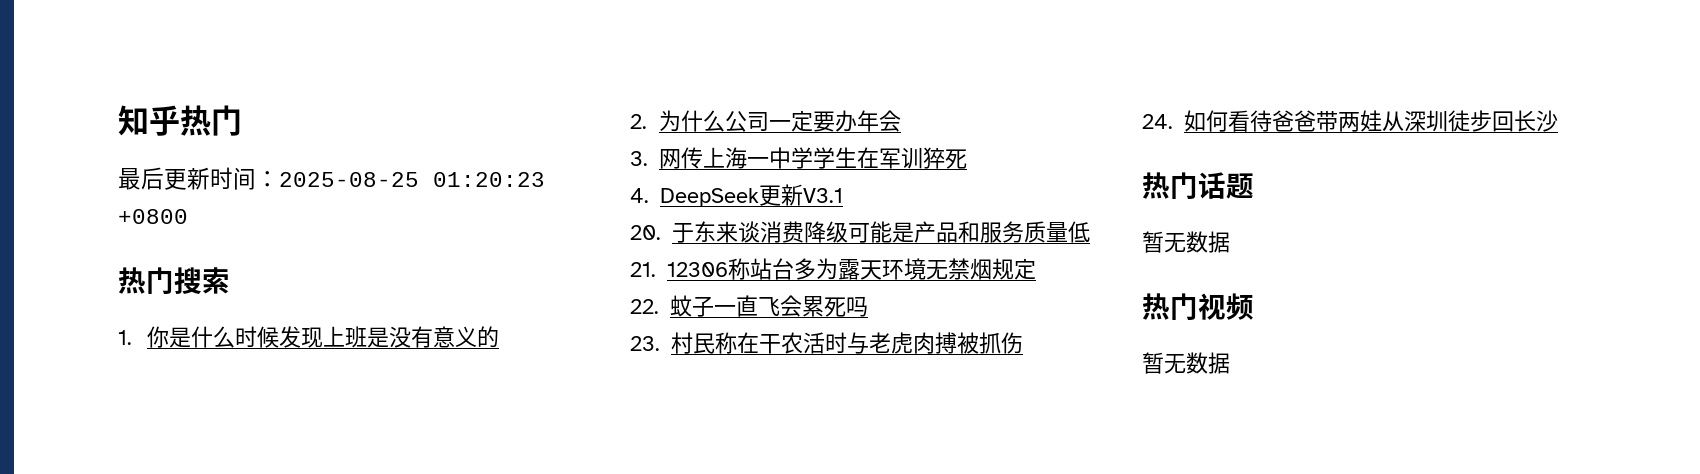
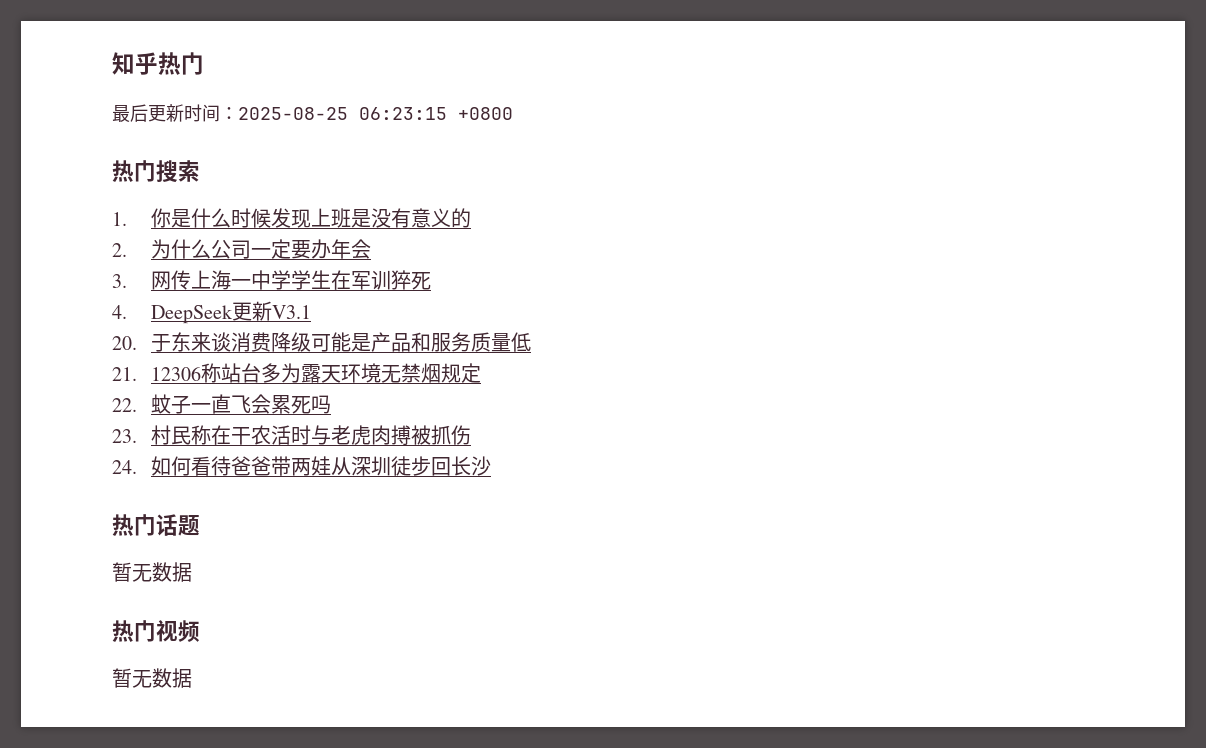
[433,172,545,187] 01:20:23 -> [359,107,447,120] 06:23:15

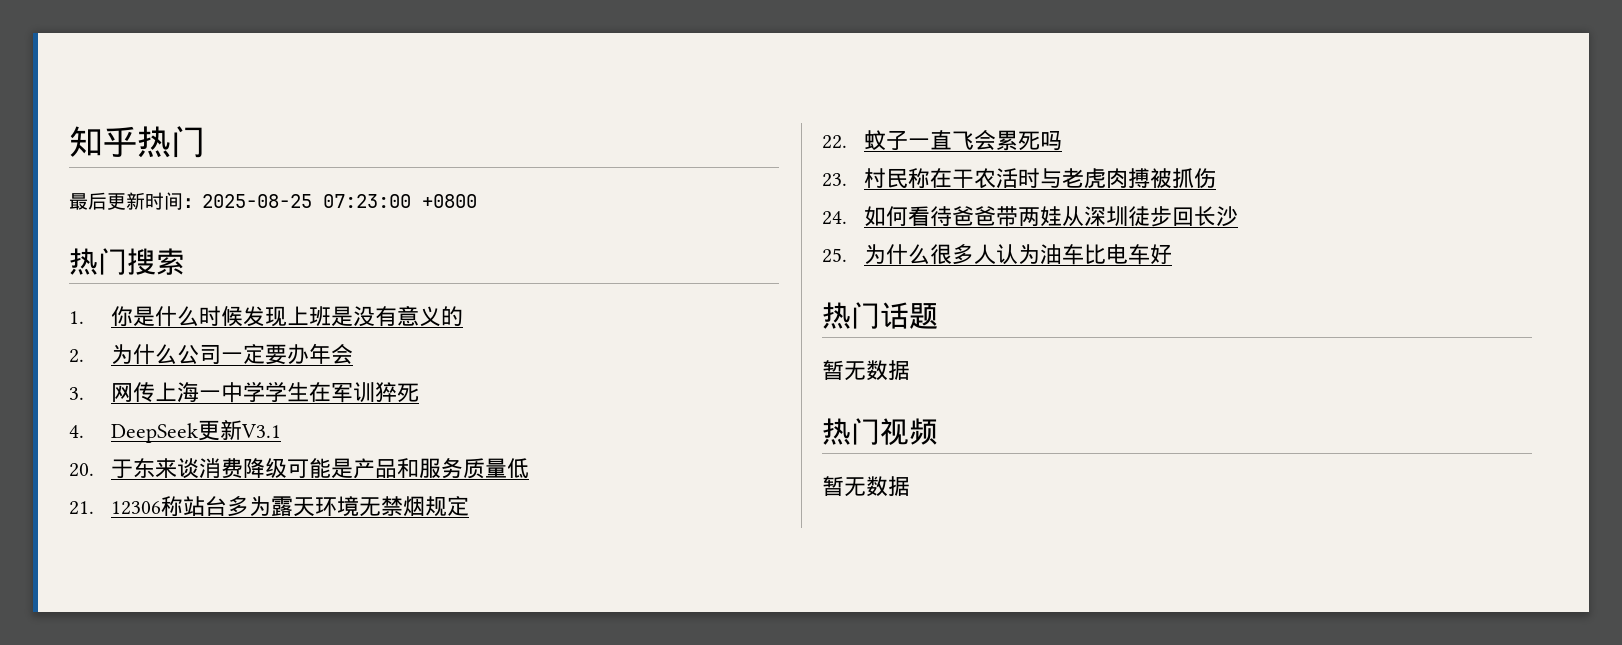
[359,107,447,120] 06:23:15 -> [323,194,411,208] 07:23:00
(492, 466) none -> [822,244,1172,265] // 25.为什么很多人认为油车比电车好

